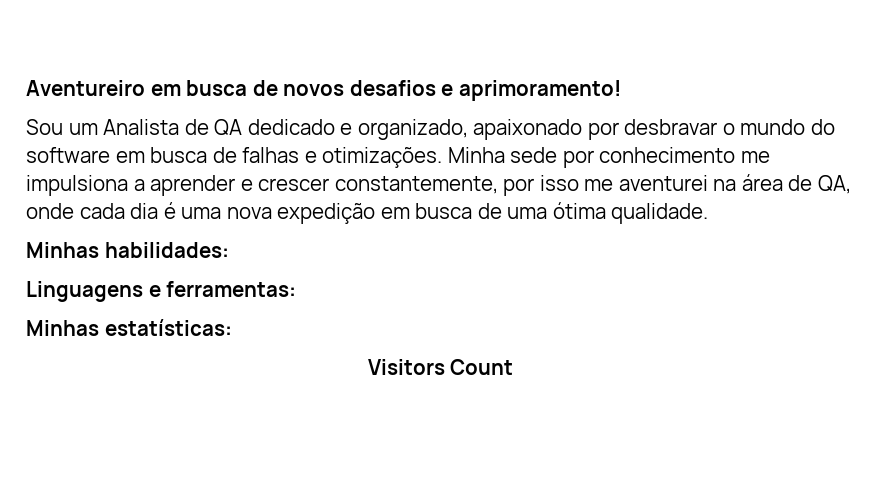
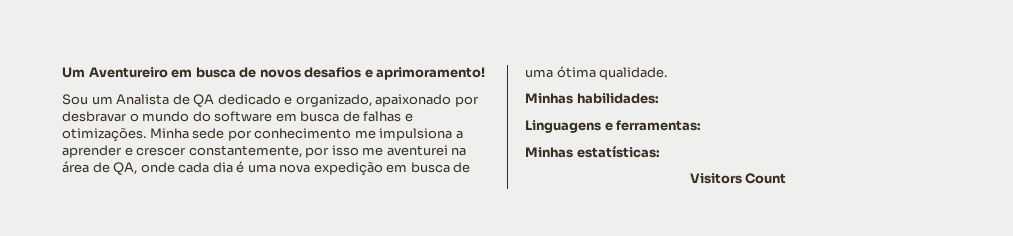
(26, 88) none -> [62,67,85,78] Um

